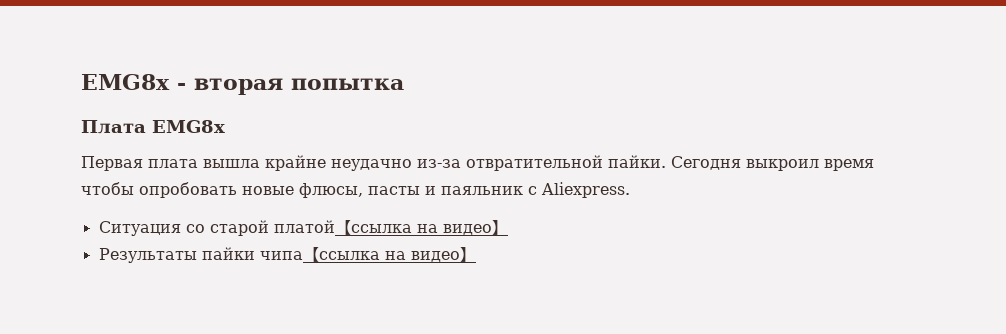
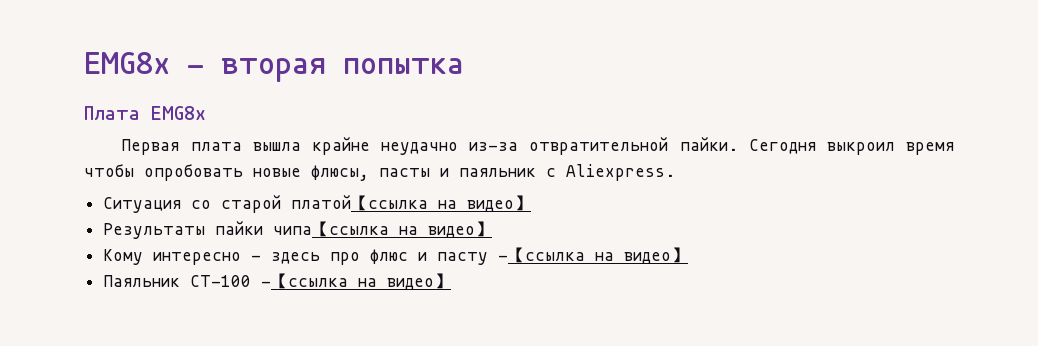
(476, 254) none -> [102,247,688,265] [102,273,451,290] // Кому интересно - здесь про флюс и пасту -【ссылка на видео】 // Паяльник CT-100 -【ссылка на видео】

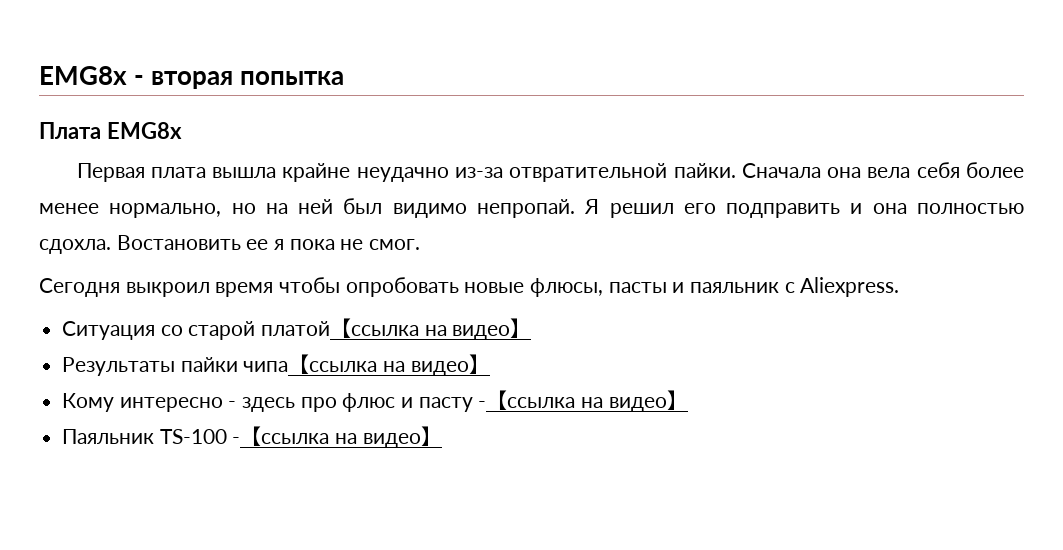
(738, 144) none -> [741,162,1025,178] [39,198,1025,218] [39,235,421,254] Сначала она вела себя более менее нормально, но на ней был видимо непропай. Я решил его подправить и она полностью сдохла. Востановить ее я пока не смог. //
[189,275,251,287] CT-100 -> [159,429,227,444] TS-100

